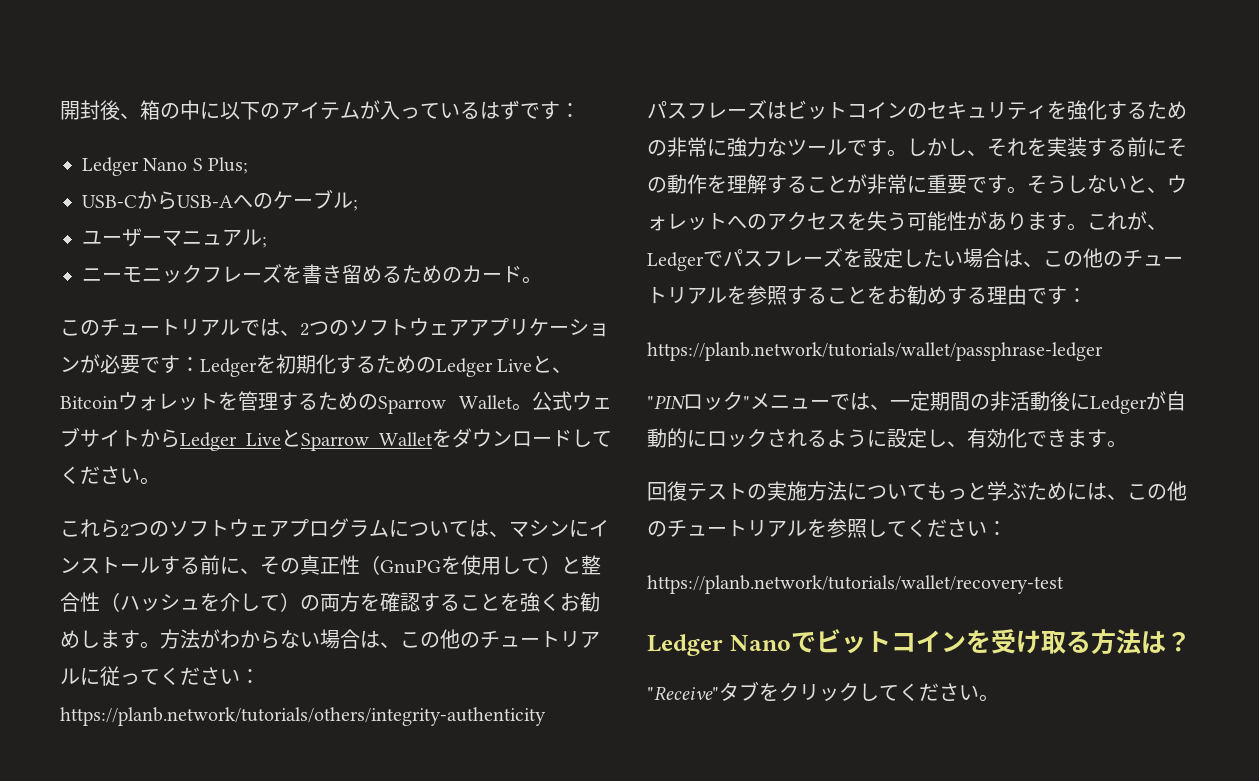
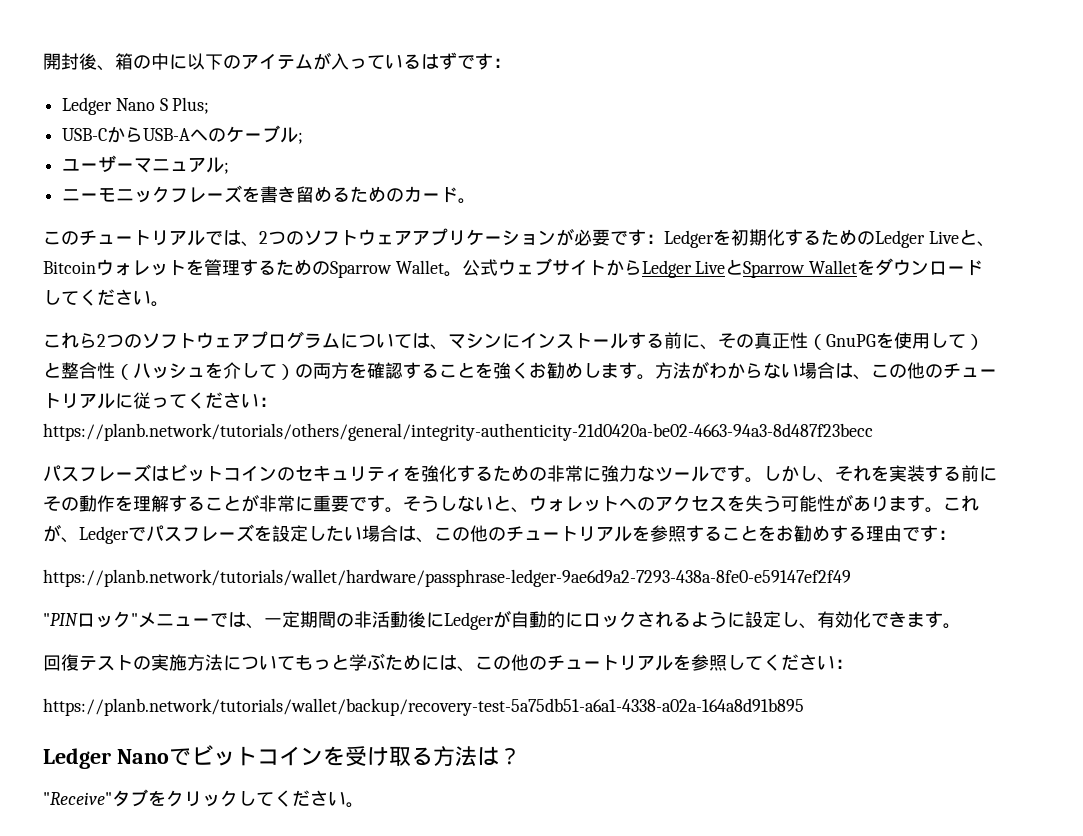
[60,707,546,726] https://planb.network/tutorials/others/integrity-authenticity -> [43,423,873,441] https://planb.network/tutorials/others/general/integrity-authenticity-21d0420a-be02-4663-94a3-8d487f23becc
[647,342,1103,361] https://planb.network/tutorials/wallet/passphrase-ledger -> [43,569,851,587] https://planb.network/tutorials/wallet/hardware/passphrase-ledger-9ae6d9a2-7293-438a-8fe0-e59147ef2f49
[647,575,1064,594] https://planb.network/tutorials/wallet/recovery-test -> [43,698,804,716] https://planb.network/tutorials/wallet/backup/recovery-test-5a75db51-a6a1-4338-a02a-164a8d91b895

